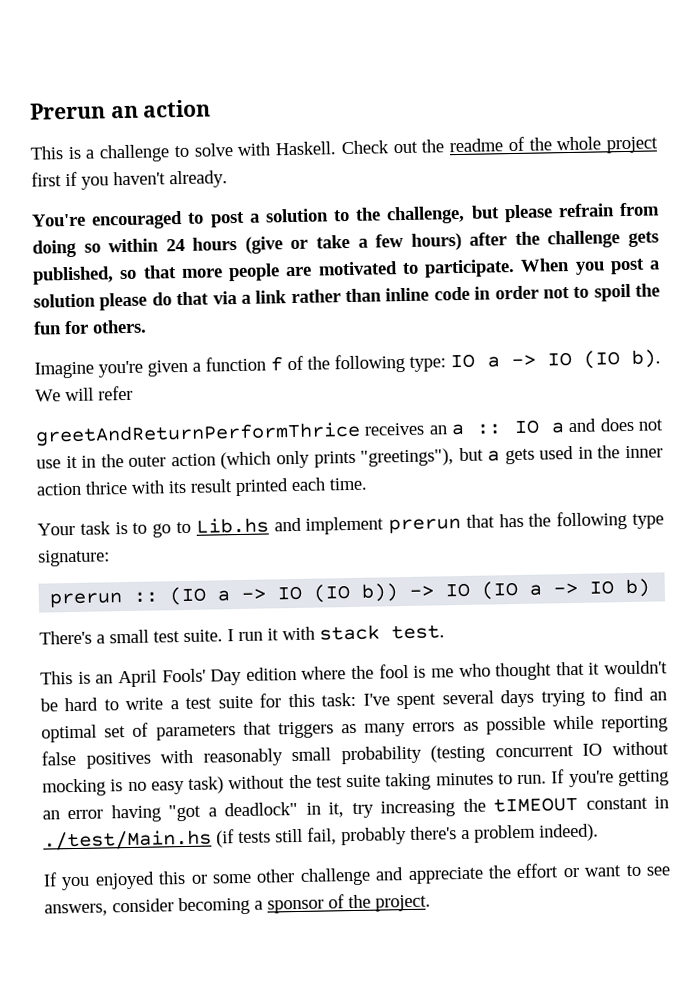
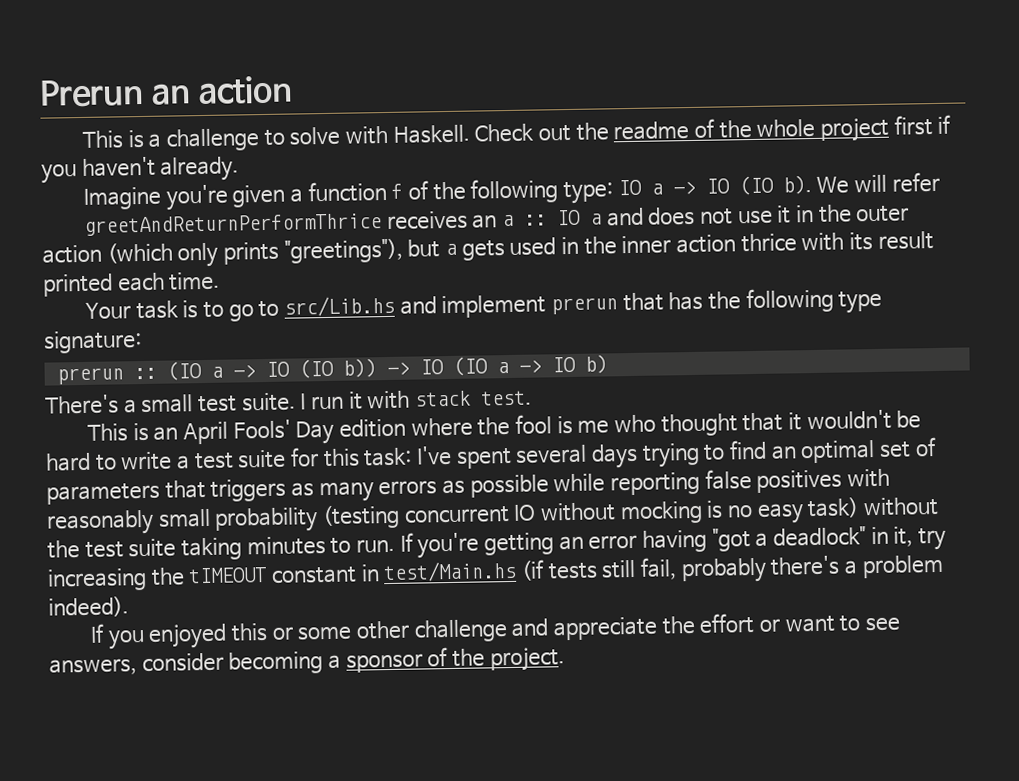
[31,202,660,230] [32,230,659,258] [32,258,660,285] [33,283,660,311] [33,319,147,335] // You're encouraged to post a solution to the challenge, but please refrain from doing so within 24 hours (give or take a few hours) after the challenge gets published, so that more people are motivated to participate. When you post a solution please do that via a link rather than inline code in order not to spoil the fun for others. -> (240, 169) none
[195,517,269,534] Lib.hs -> [284,295,396,317] src/Lib.hs
[43,829,212,851] ./test/Main.hs -> [383,560,518,583] test/Main.hs

